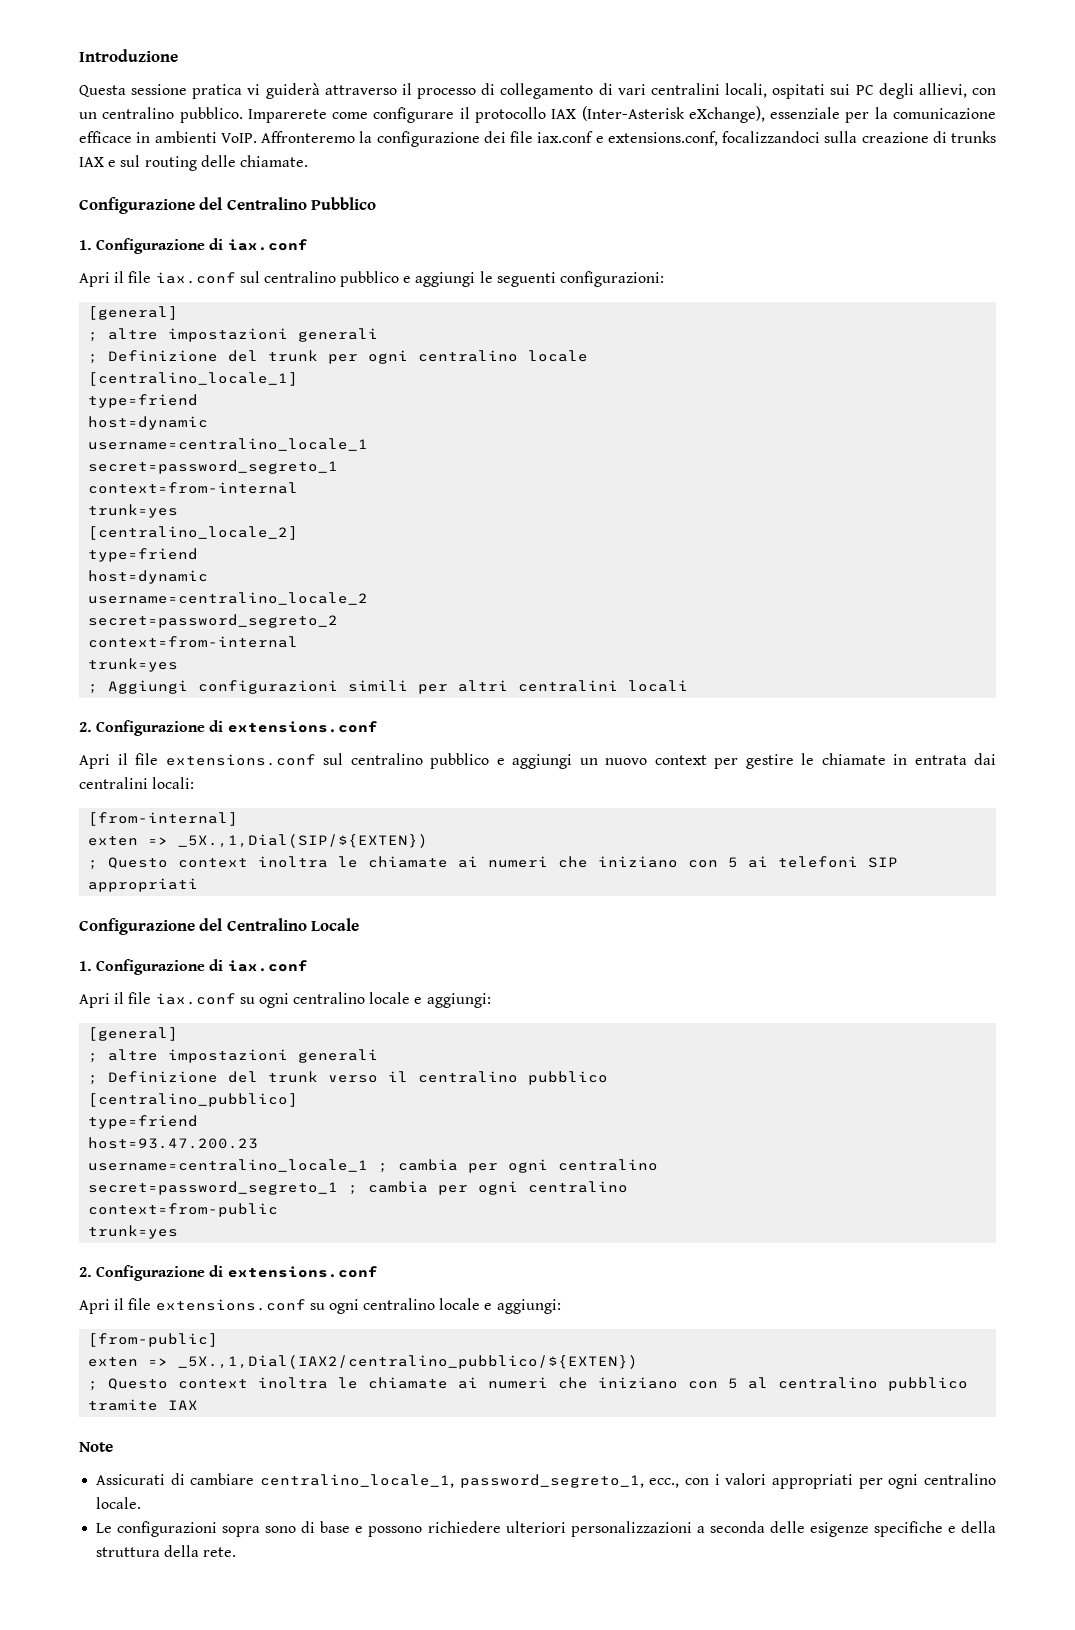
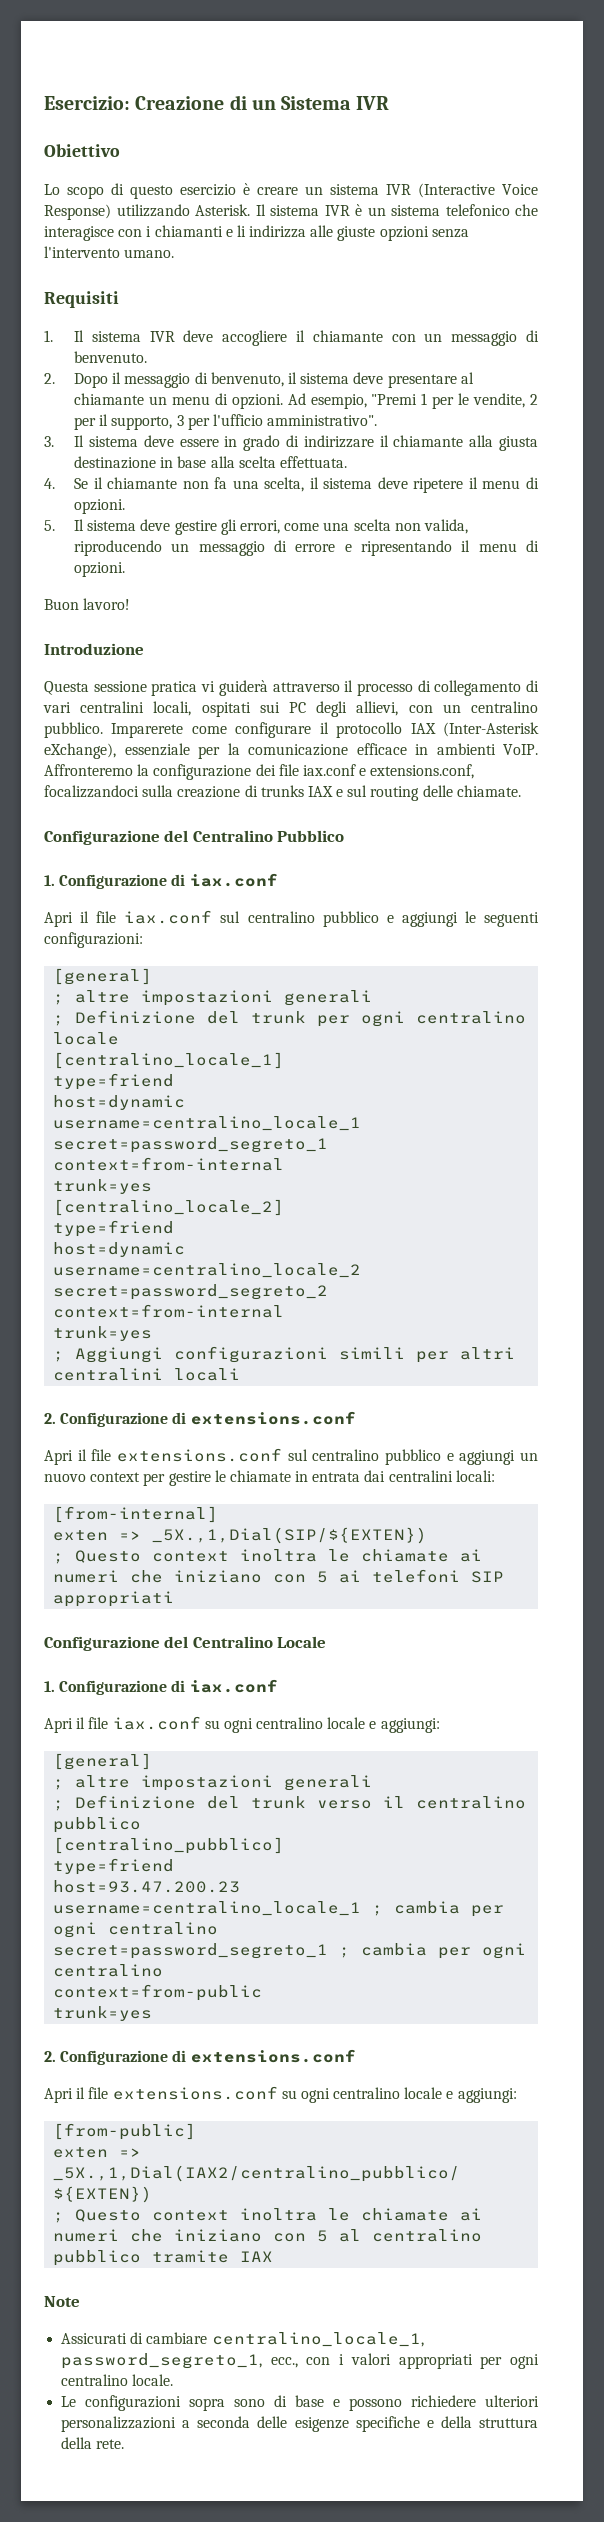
(79, 55) none -> [44,95,390,110] [44,144,120,157] [44,183,538,199] [44,204,538,220] [44,225,469,241] [44,246,175,258] [44,291,119,308] [44,330,539,346] [74,351,148,363] [44,372,474,388] [74,393,538,409] [74,414,378,430] [44,435,538,451] [74,456,348,469] [44,477,539,493] [74,499,126,514] [44,519,468,535] [74,540,539,556] [74,562,126,577] [44,598,131,610] Esercizio: Creazione di un Sistema IVR // Obiettivo // Lo scopo di questo esercizio è creare un sistema IVR (Interactive Voice Response) utilizzando Asterisk. Il sistema IVR è un sistema telefonico che interagisce con i chiamanti e li indirizza alle giuste opzioni senza l'intervento umano. // Requisiti // 1. Il sistema IVR deve accogliere il chiamante con un messaggio di benvenuto. // 2. Dopo il messaggio di benvenuto, il sistema deve presentare al chiamante un menu di opzioni. Ad esempio, "Premi 1 per le vendite, 2 per il supporto, 3 per l'ufficio amministrativo". // 3. Il sistema deve essere in grado di indirizzare il chiamante alla giusta destinazione in base alla scelta effettuata. // 4. Se il chiamante non fa una scelta, il sistema deve ripetere il menu di opzioni. // 5. Il sistema deve gestire gli errori, come una scelta non valida, riproducendo un messaggio di errore e ripresentando il menu di opzioni. // Buon lavoro! //

